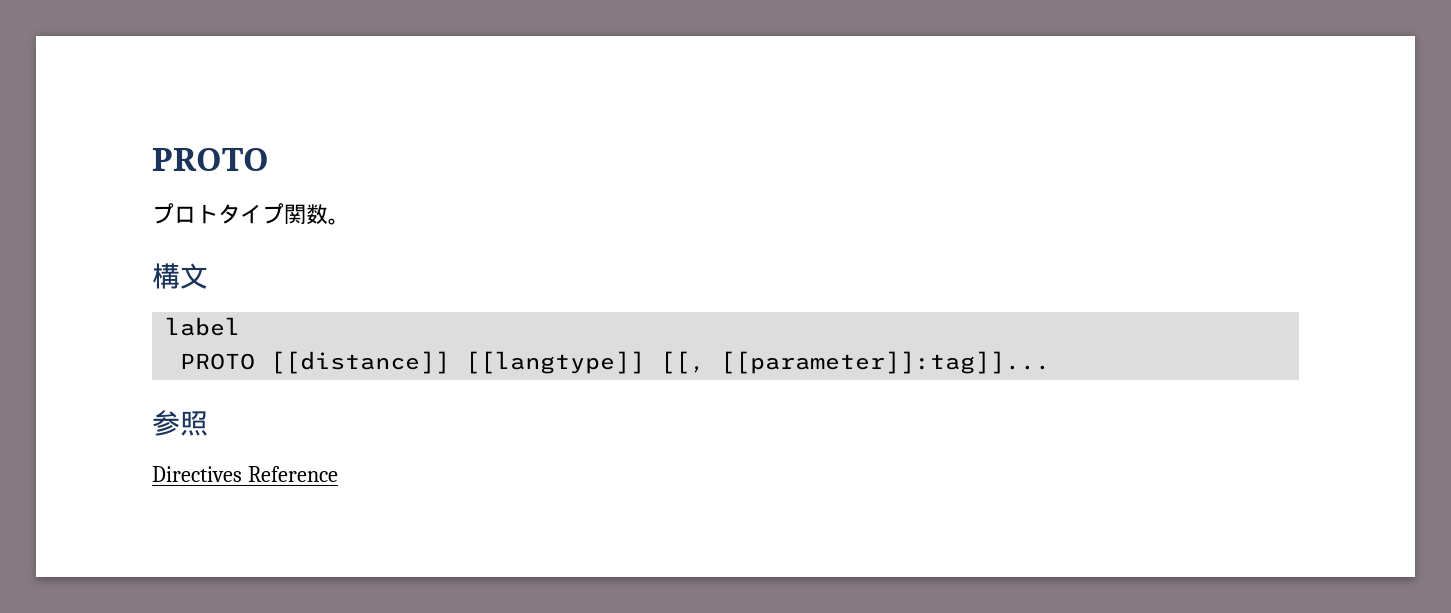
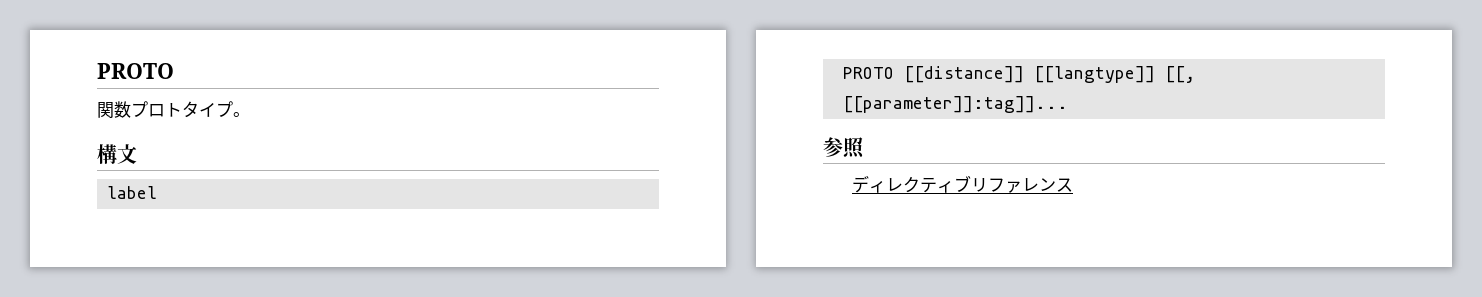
(269, 159) none -> [97,101,131,118] 関数
[284,204,328,225] 関数 -> (233, 109) none
[152,466,338,482] Directives Reference -> [852,175,1074,193] ディレクティブリファレンス

